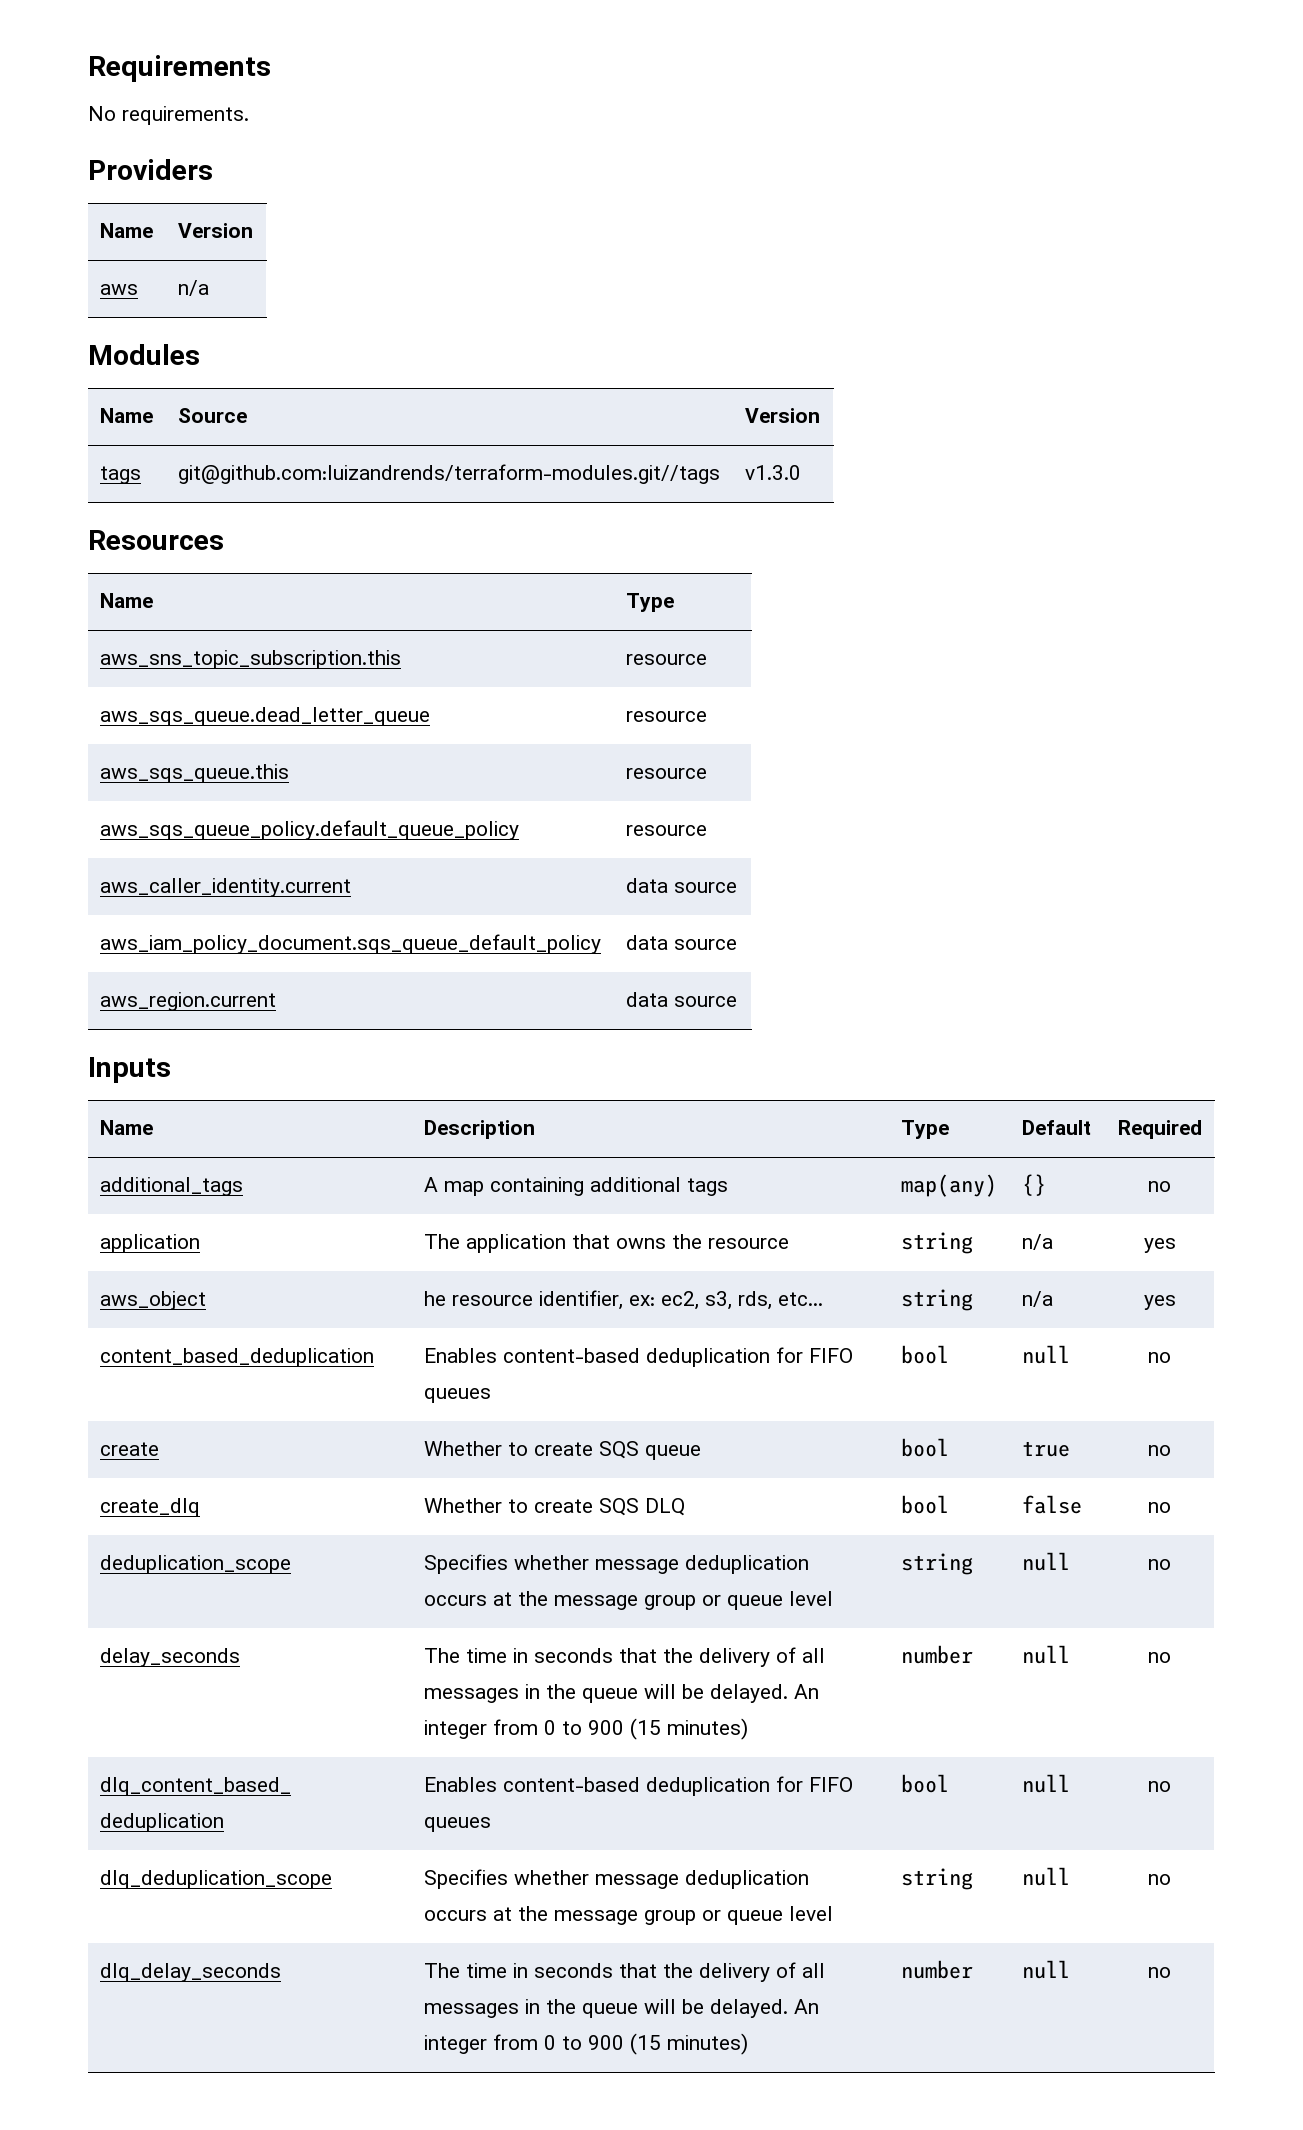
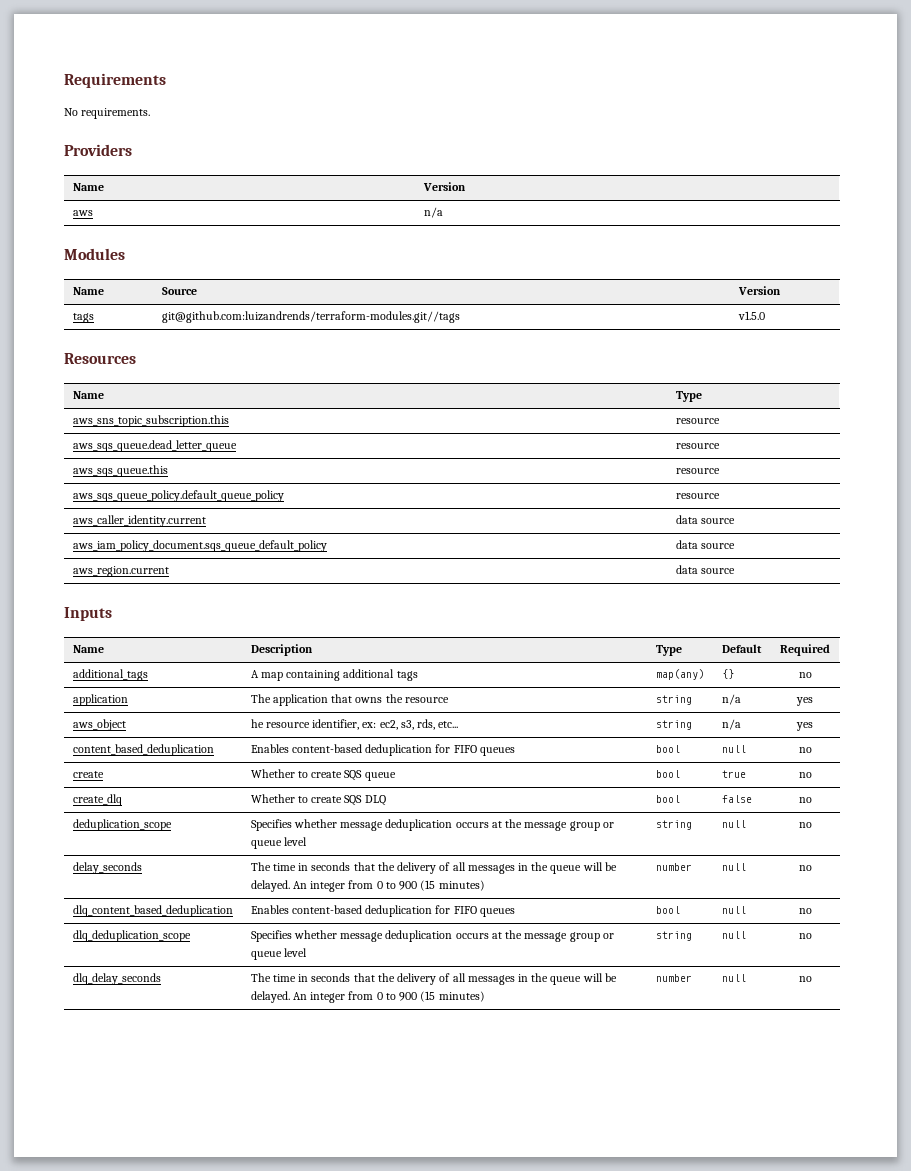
[745,465,802,480] v1.3.0 -> [737,311,765,320] v1.5.0

